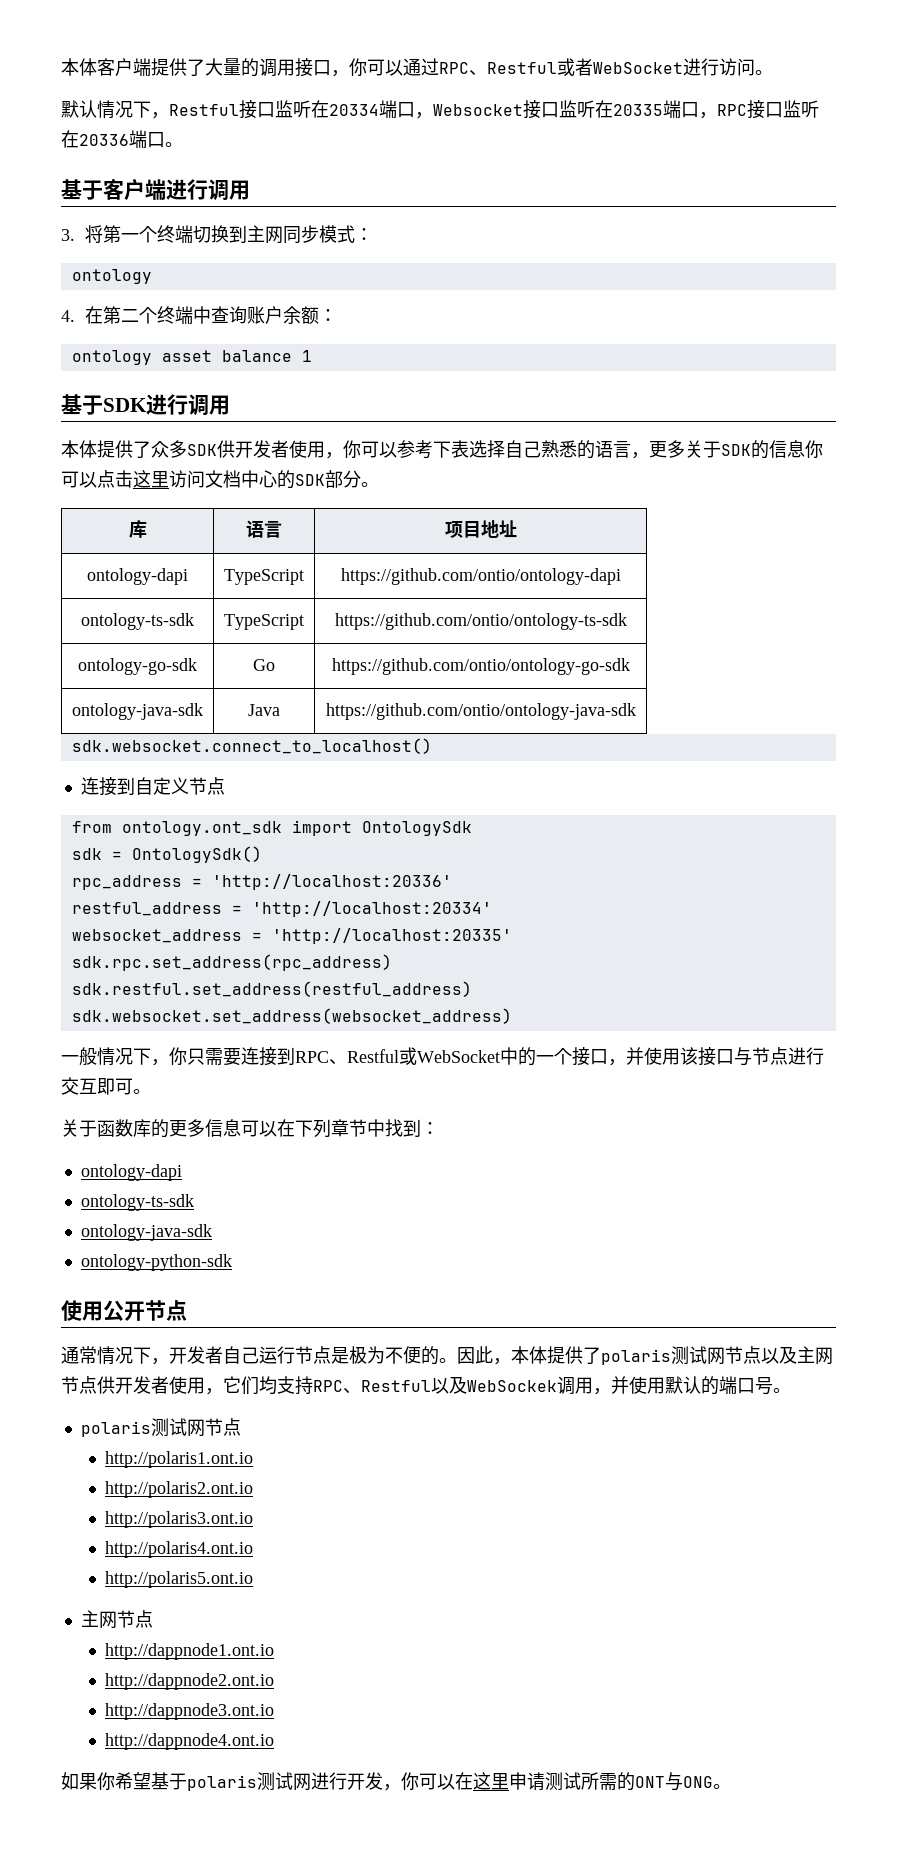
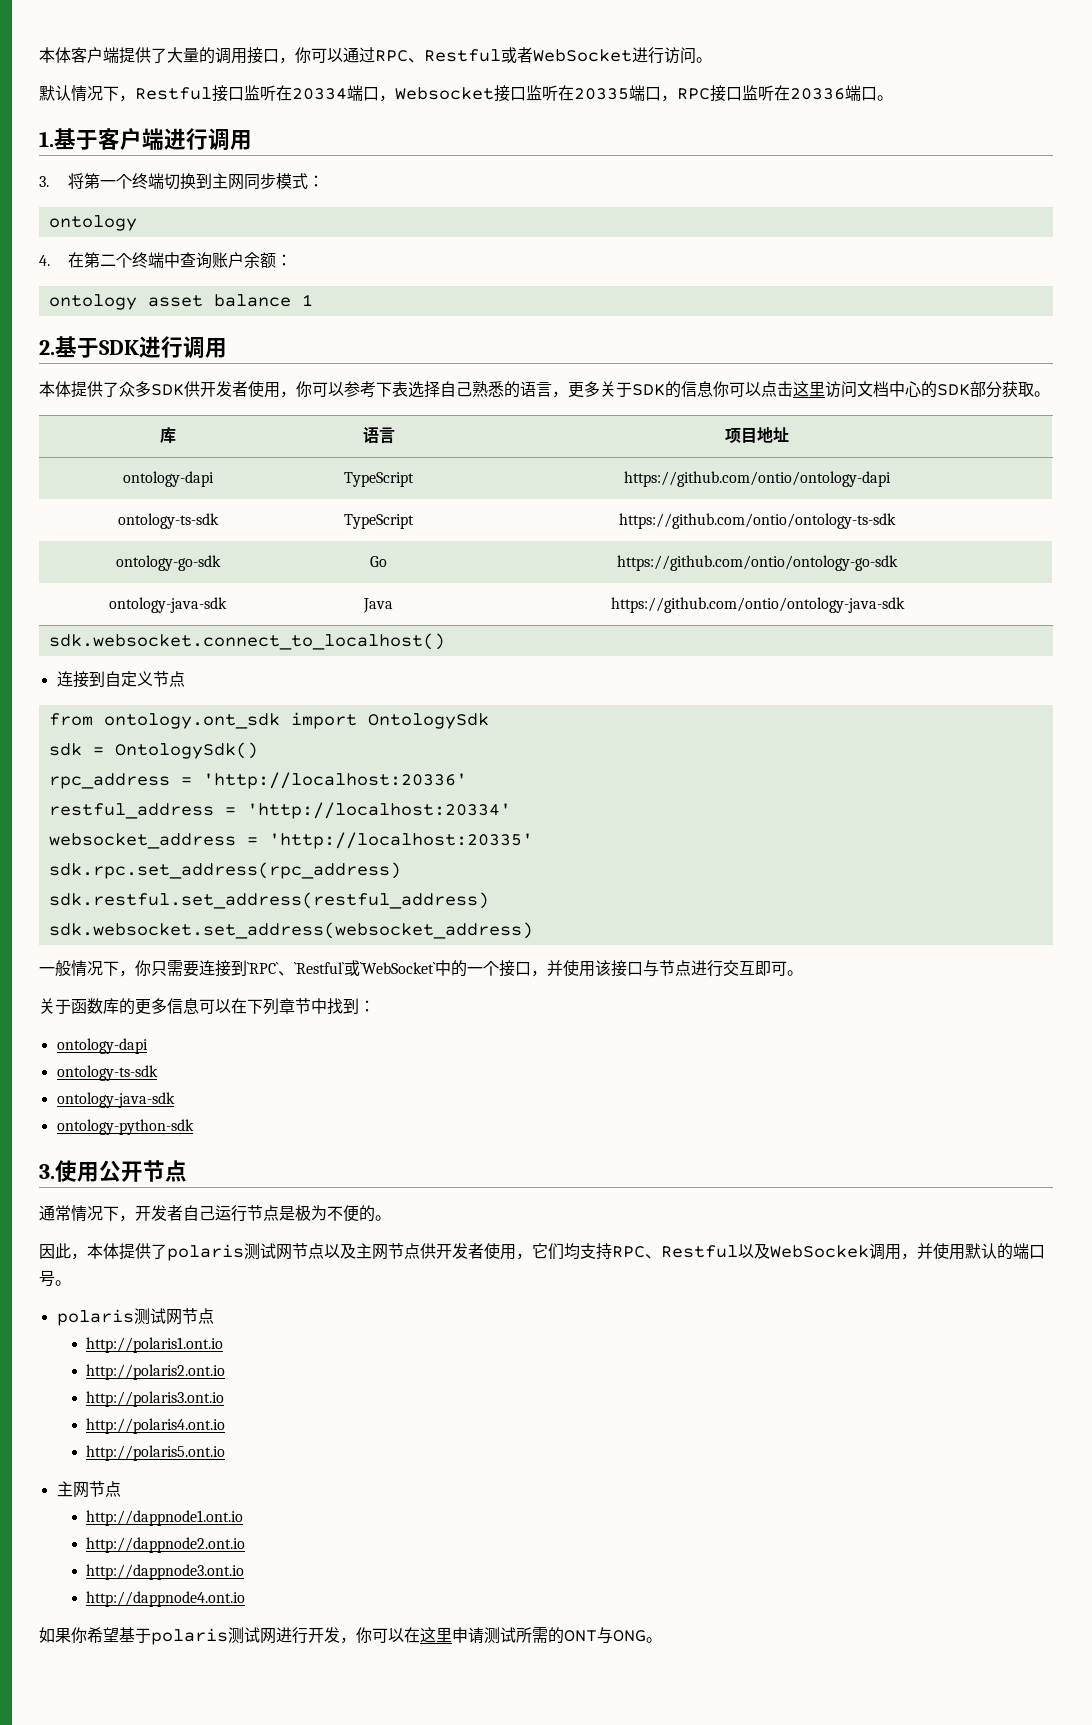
(183, 144) none -> [39,131,54,147] 1.
(312, 356) none -> [39,340,55,355] 2.
(361, 479) none -> [1002,381,1034,398] 获取
[295,1047,500,1065] RPC、Restful或WebSocket -> [247,960,436,976] `RPC`、`Restful`或`WebSocket`
(232, 1262) none -> [39,1164,55,1179] 3.
(457, 1360) none -> (391, 1218) //

